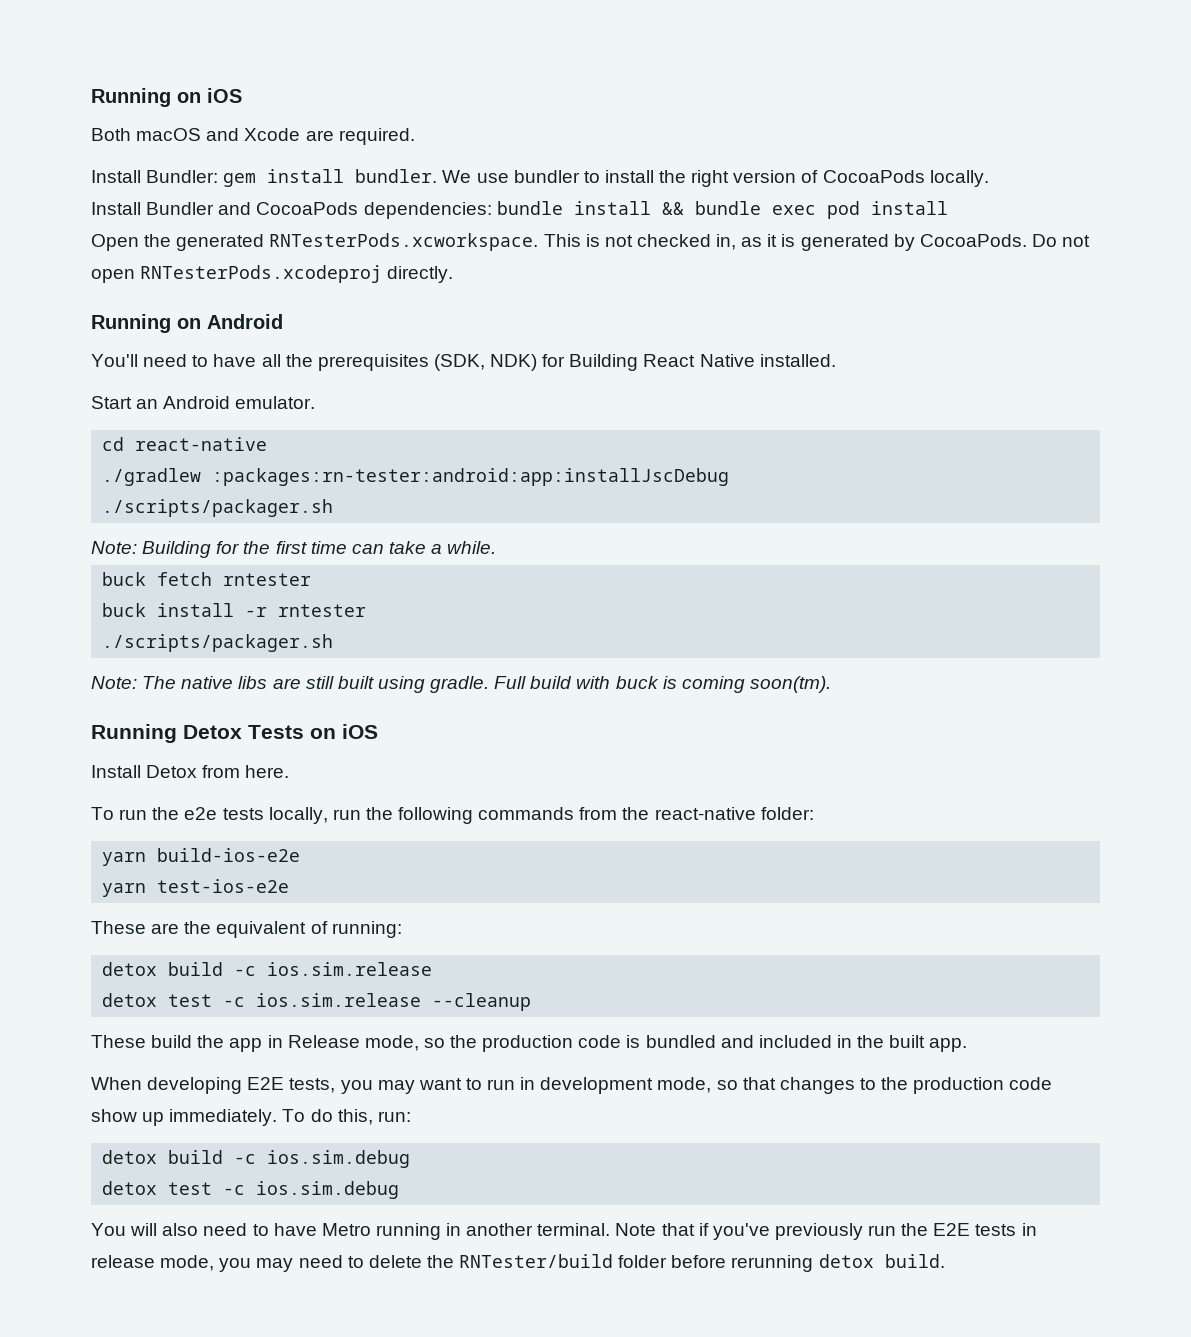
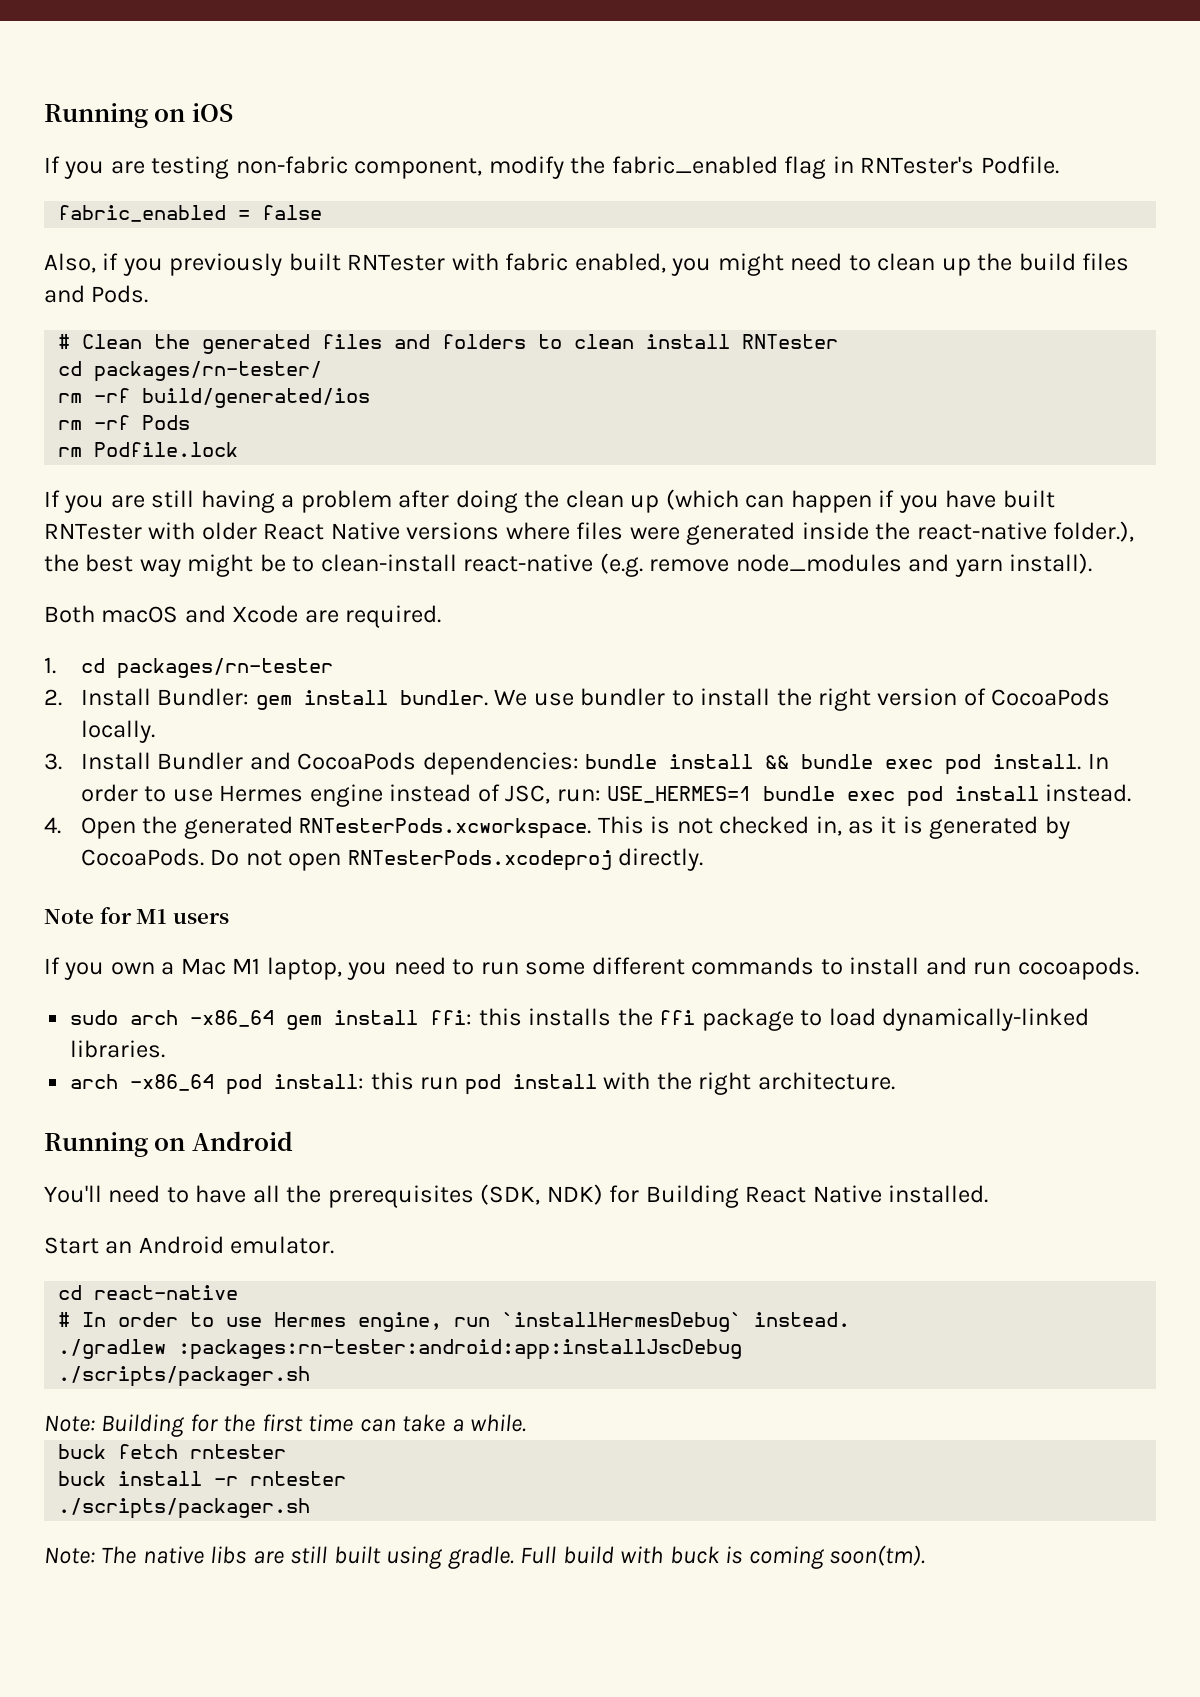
(242, 95) none -> [44,156,1059,179] [58,205,323,222] [44,253,1130,276] [44,285,149,303] [58,334,839,354] [58,361,323,382] [58,388,371,408] [58,415,191,430] [58,442,239,457] [44,489,1055,513] [44,521,1135,545] [44,553,1093,577] // If you are testing non-fabric component, modify the fabric_enabled flag in RNTester's Podfile. // fabric_enabled = false // Also, if you previously built RNTester with fabric enabled, you might need to clean up the build files and Pods. // # Clean the generated files and folders to clean install RNTester // cd packages/rn-tester/ // rm -rf build/generated/ios // rm -rf Pods // rm Podfile.lock // If you are still having a problem after doing the clean up (which can happen if you have built RNTester with older React Native versions where files were generated inside the react-native folder.), the best way might be to clean-install react-native (e.g. remove node_modules and yarn install).
(415, 136) none -> [44,657,333,679] [44,689,62,706] 1. cd packages/rn-tester // 2.
(989, 178) none -> [44,753,62,770] 3.
[870,201,948,215] install // -> [993,753,1109,770] [80,784,1132,807] [44,817,61,834] install. In order to use Hermes engine instead of JSC, run: USE_HERMES=1 bundle exec pod install instead. // 4.
(454, 274) none -> [44,907,229,924] [44,957,1139,980] [70,1008,1090,1031] [70,1040,166,1058] [70,1072,895,1095] // Note for M1 users // If you own a Mac M1 laptop, you need to run some different commands to install and run cocoapods. // sudo arch -x86_64 gem install ffi: this installs the ffi package to load dynamically-linked libraries. // arch -x86_64 pod install: this run pod install with the right architecture.
(268, 444) none -> [58,1312,851,1332] // # In order to use Hermes engine, run `installHermesDebug` instead.
[91,724,378,743] [91,765,290,778] [91,807,814,824] [102,848,301,866] [102,879,290,897] [91,921,402,938] [102,962,433,976] [102,993,532,1011] [91,1035,968,1052] [91,1077,1053,1094] [91,1109,411,1126] [102,1150,411,1168] [102,1181,400,1199] [91,1223,1037,1240] [91,1254,945,1272] // Running Detox Tests on iOS // Install Detox from here. // To run the e2e tests locally, run the following commands from the react-native folder: // yarn build-ios-e2e // yarn test-ios-e2e // These are the equivalent of running: // detox build -c ios.sim.release // detox test -c ios.sim.release --cleanup // These build the app in Release mode, so the production code is bundled and included in the built app. // When developing E2E tests, you may want to run in development mode, so that changes to the production code show up immediately. To do this, run: // detox build -c ios.sim.debug // detox test -c ios.sim.debug // You will also need to have Metro running in another terminal. Note that if you've previously run the E2E tests in release mode, you may need to delete the RNTester/build folder before rerunning detox build. -> (926, 1555) none

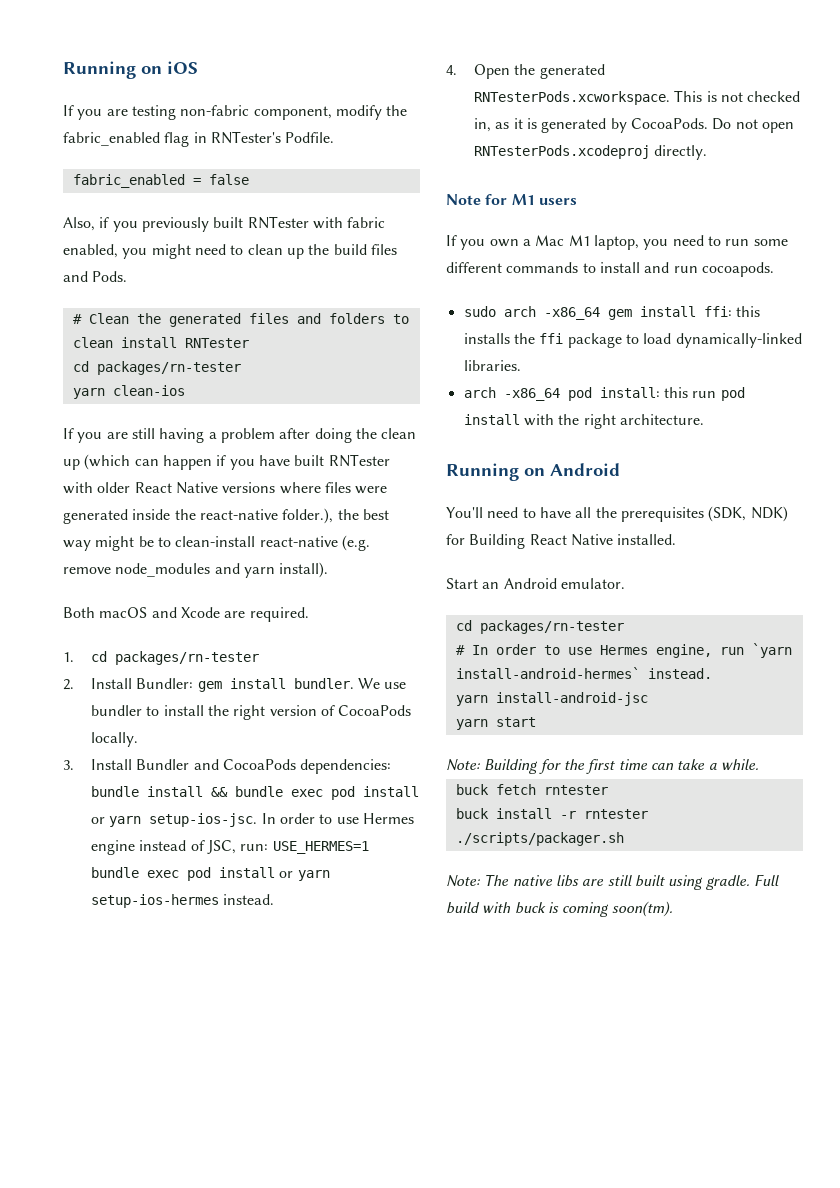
[94,361,323,382] [58,388,371,408] [58,415,191,430] [58,442,239,457] packages/rn-tester/ // rm -rf build/generated/ios // rm -rf Pods // rm Podfile.lock -> [96,361,241,375] [72,385,185,399] packages/rn-tester // yarn clean-ios
[993,754,1082,770] install. -> [363,786,420,797] [91,813,258,827] install or yarn setup-ios-jsc.
(1040, 793) none -> [279,870,330,881] [91,894,220,908] or yarn setup-ios-hermes
[94,1285,239,1300] react-native -> [479,620,624,634] packages/rn-tester
[502,1312,851,1332] [58,1339,743,1360] [58,1366,311,1387] `installHermesDebug` instead. // ./gradlew :packages:rn-tester:android:app:installJscDebug // ./scripts/packager.sh -> [751,643,792,658] [455,667,712,679] [455,692,648,706] [455,717,536,730] `yarn install-android-hermes` instead. // yarn install-android-jsc // yarn start

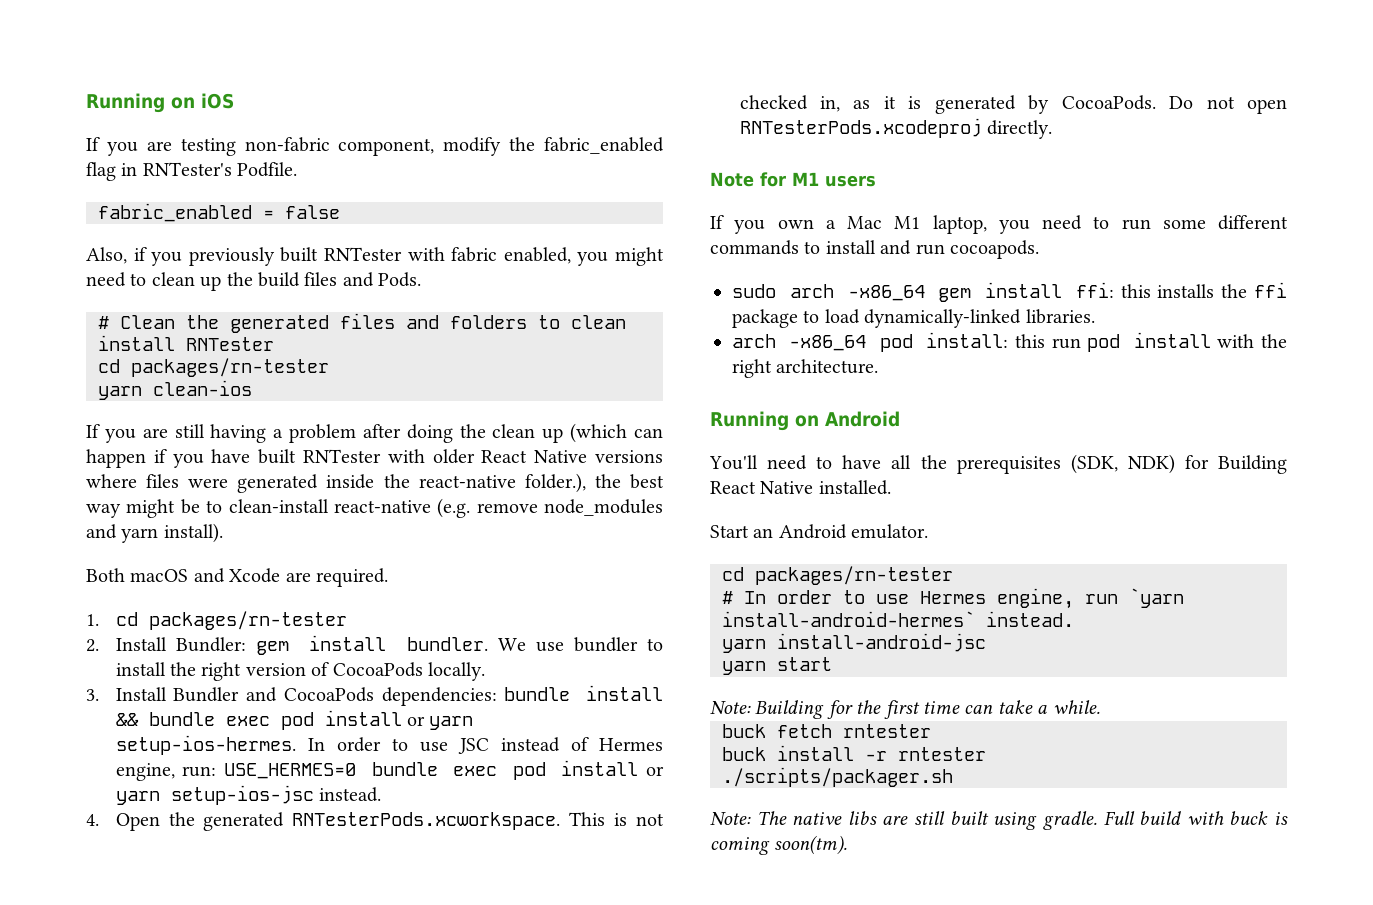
[149,813,415,827] [91,840,369,855] [91,867,330,881] [91,894,220,908] setup-ios-jsc. In order to use Hermes engine instead of JSC, run: USE_HERMES=1 bundle exec pod install or yarn setup-ios-hermes -> [115,735,664,755] [115,760,664,781] [115,785,314,805] setup-ios-hermes. In order to use JSC instead of Hermes engine, run: USE_HERMES=0 bundle exec pod install or yarn setup-ios-jsc

